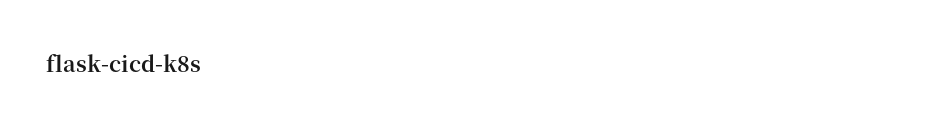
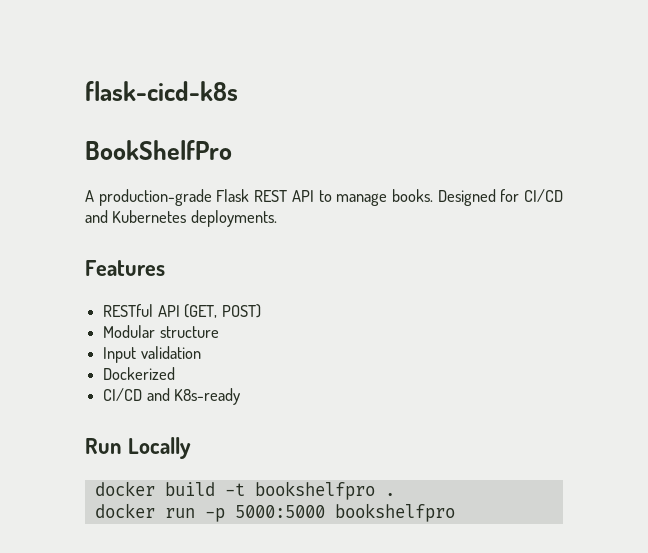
(201, 63) none -> [85,140,232,160] [85,189,563,206] [85,210,277,227] [85,260,165,276] [103,304,261,318] [103,325,219,338] [103,346,201,363] [103,367,176,380] [103,388,241,405] [85,437,191,459] [94,481,395,500] [94,503,455,522] // BookShelfPro // A production-grade Flask REST API to manage books. Designed for CI/CD and Kubernetes deployments. // Features // RESTful API (GET, POST) // Modular structure // Input validation // Dockerized // CI/CD and K8s-ready // Run Locally // docker build -t bookshelfpro . // docker run -p 5000:5000 bookshelfpro

